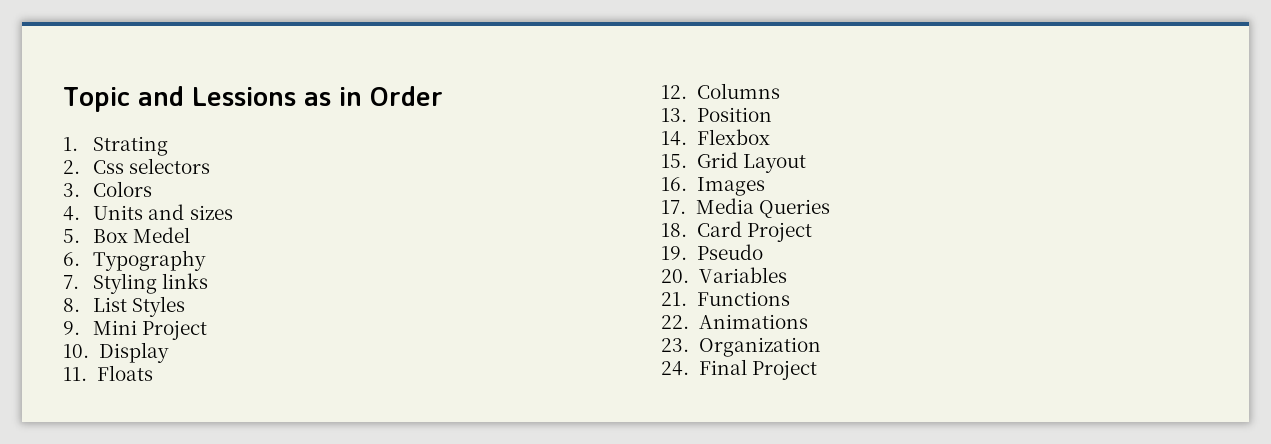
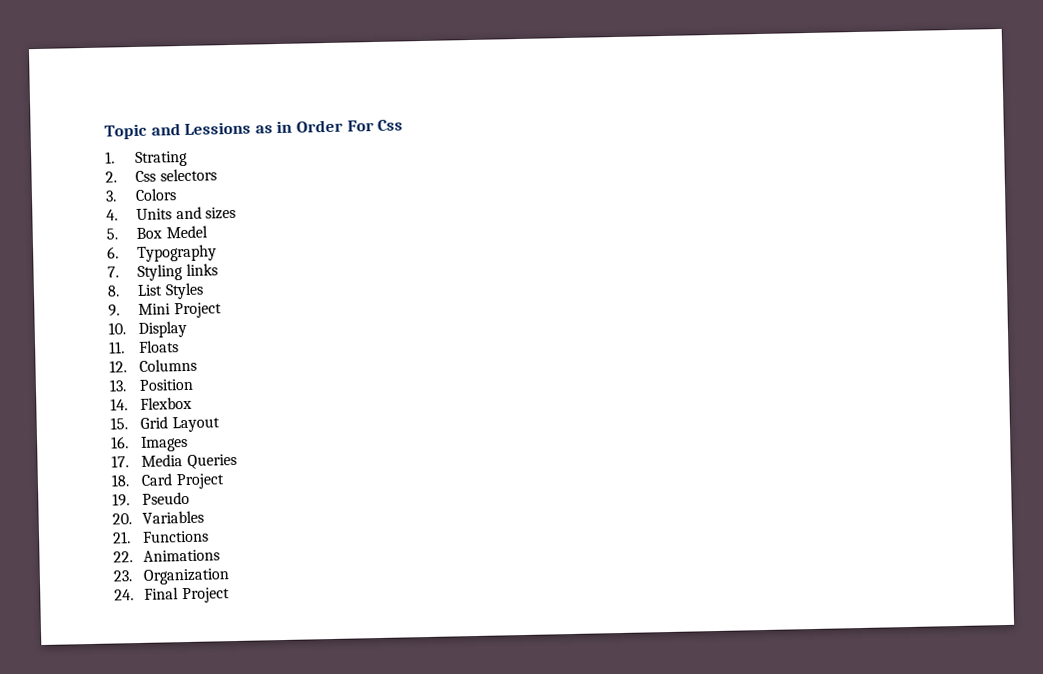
(443, 96) none -> [346,119,404,132] For Css

